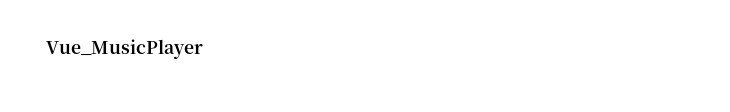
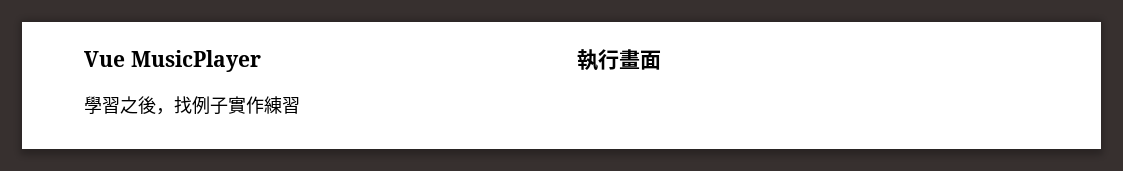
[46,39,203,59] Vue_MusicPlayer -> [84,50,261,72] [84,96,300,115] [577,49,661,71] Vue MusicPlayer // 學習之後，找例子實作練習 // 執行畫面

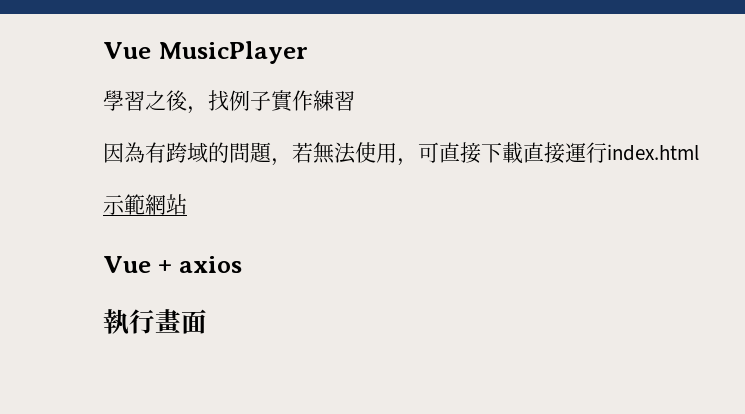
(300, 105) none -> [103,142,699,166] [103,194,187,215] [103,256,242,273] // 因為有跨域的問題，若無法使用，可直接下載直接運行index.html // 示範網站 // Vue + axios

